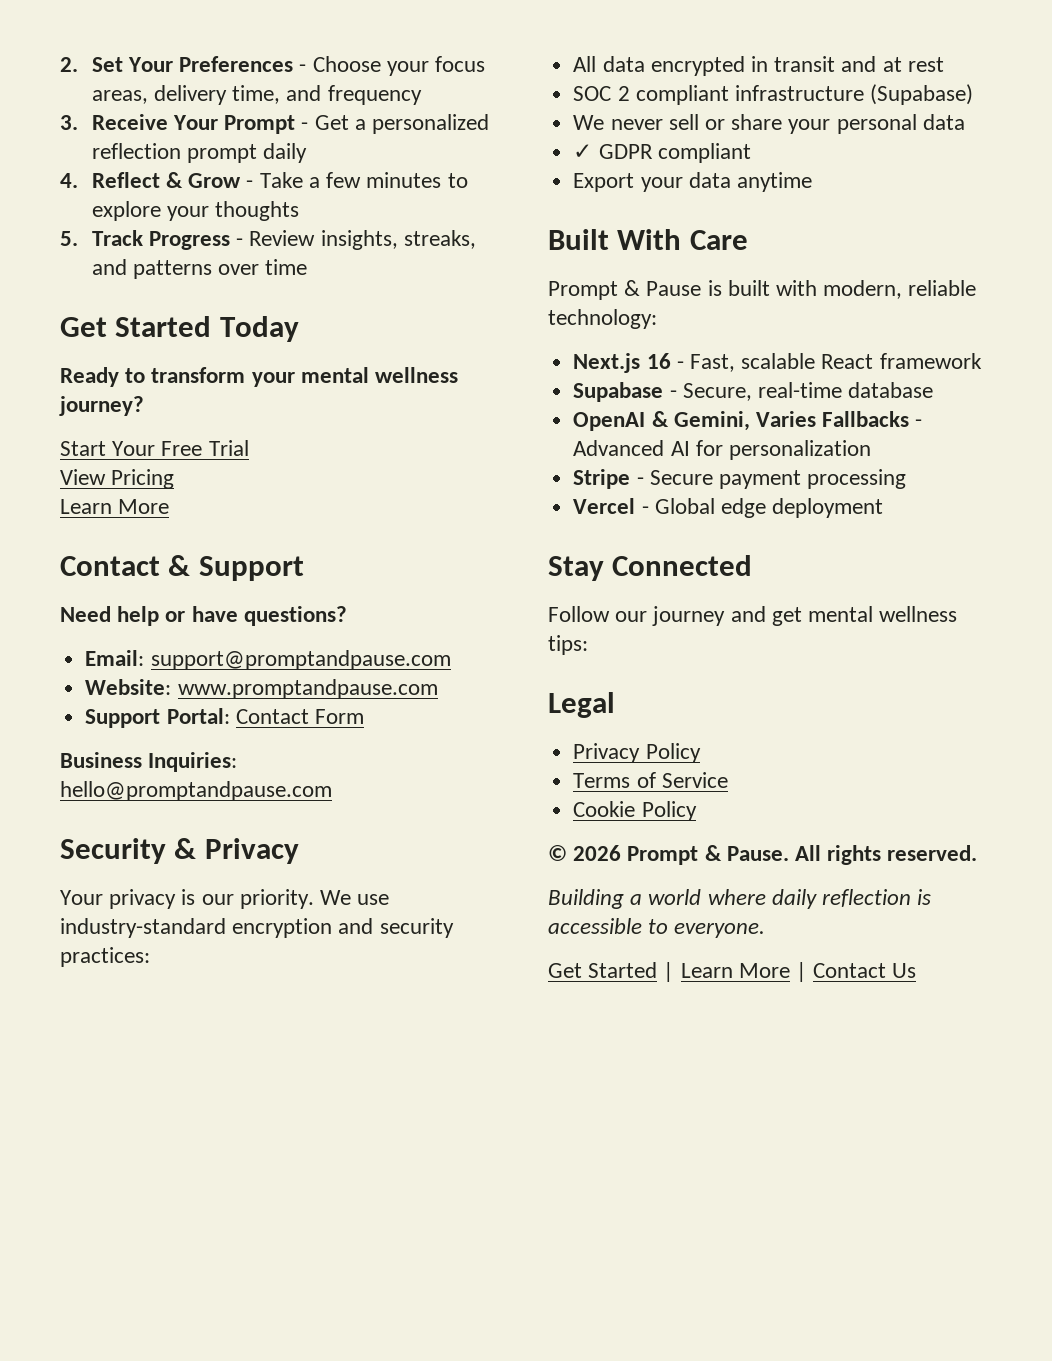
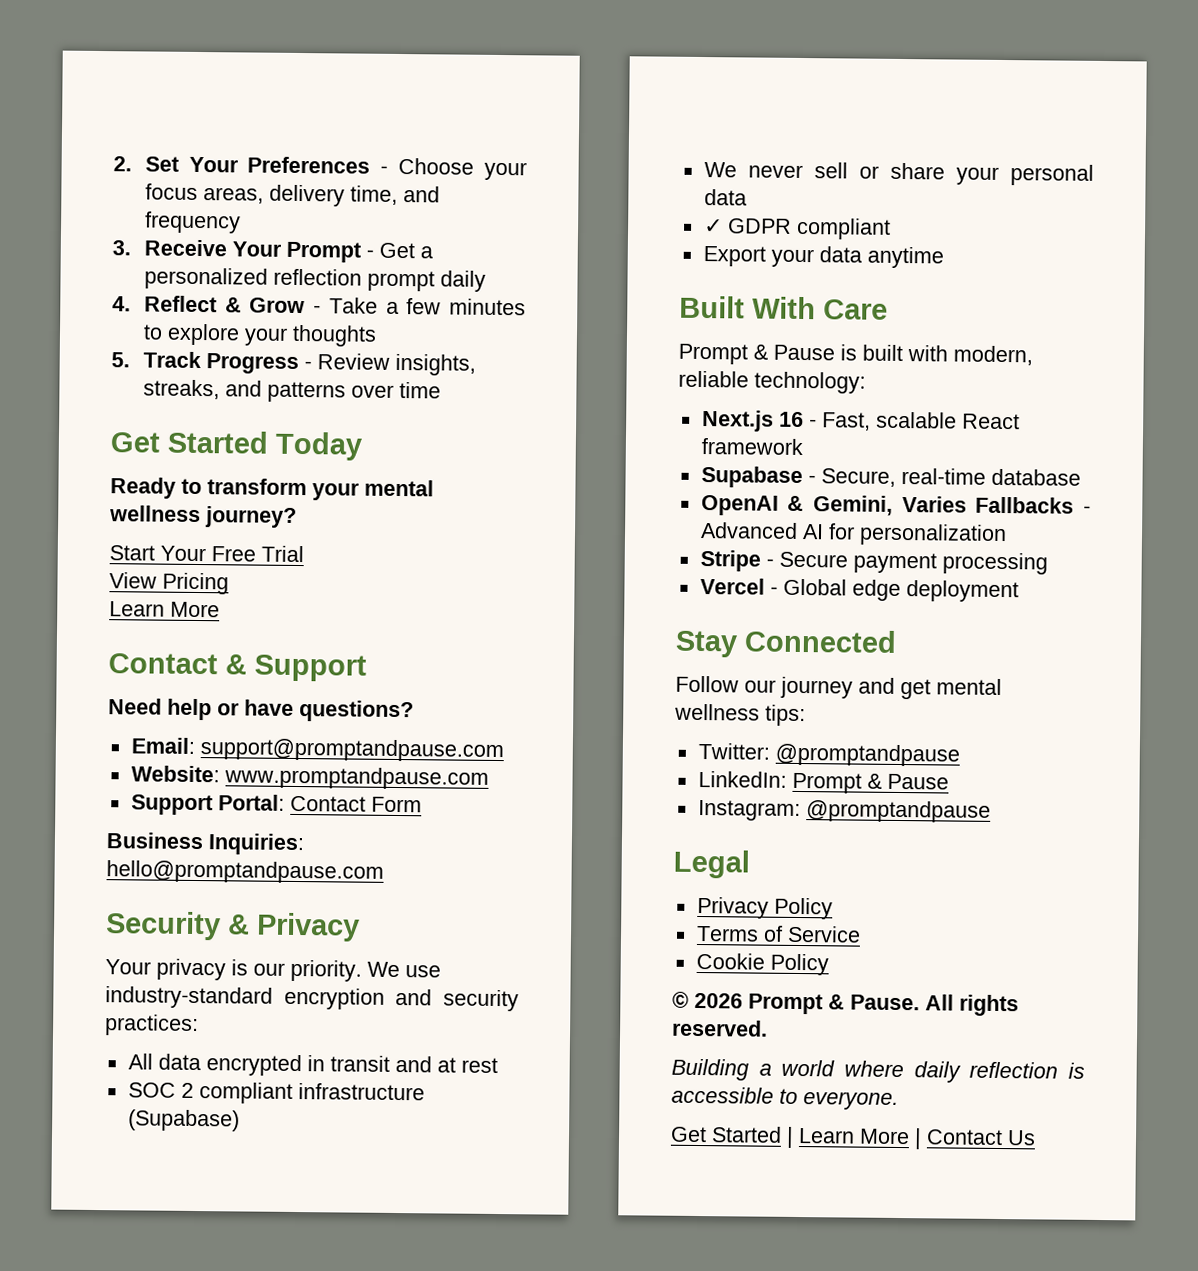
(588, 645) none -> [697,742,960,767] [697,770,949,794] [697,799,991,823] // Twitter: @promptandpause // LinkedIn: Prompt & Pause // Instagram: @promptandpause

